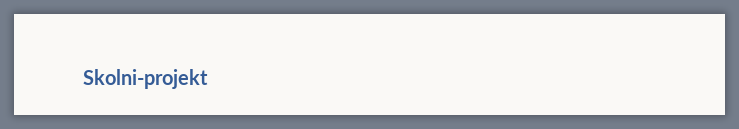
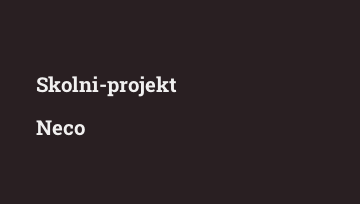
(208, 79) none -> [36,120,85,136] // Neco

